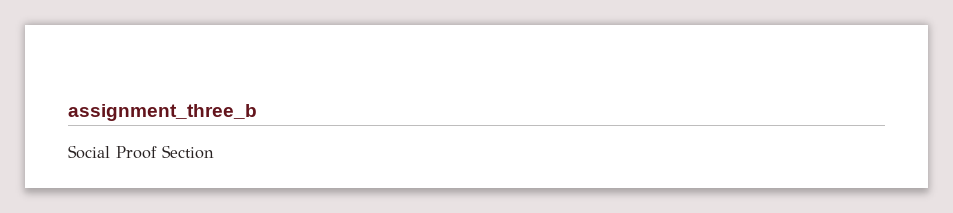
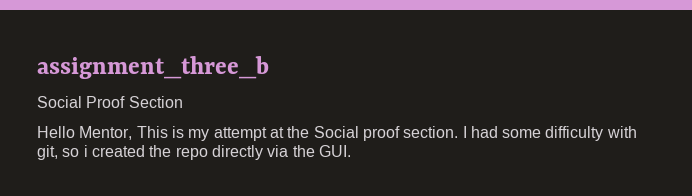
(214, 152) none -> [37,126,637,141] [37,145,351,160] // Hello Mentor, This is my attempt at the Social proof section. I had some difficulty with git, so i created the repo directly via the GUI.

